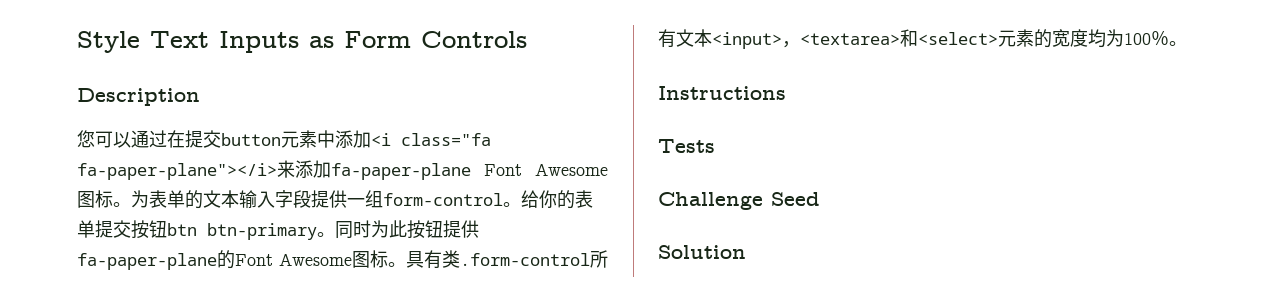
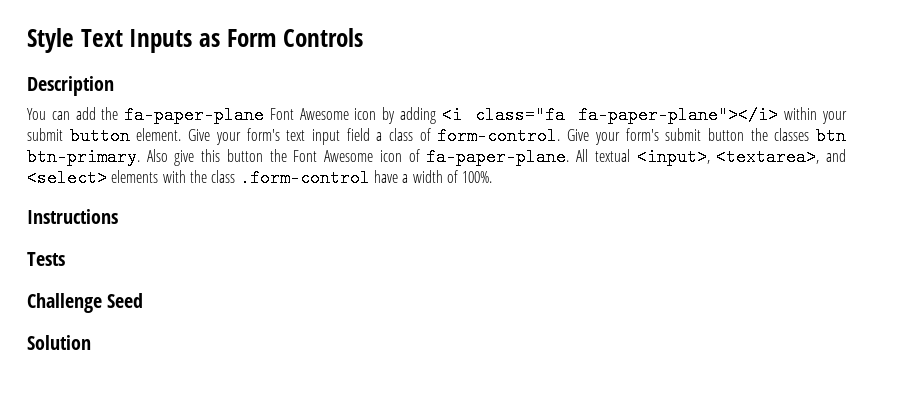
[77,130,491,148] [77,160,608,180] [77,190,593,209] [77,220,479,240] [77,250,608,270] [658,29,1187,49] 您可以通过在提交button元素中添加<i class="fa fa-paper-plane"></i>来添加fa-paper-plane Font Awesome图标。为表单的文本输入字段提供一组form-control。给你的表单提交按钮btn btn-primary。同时为此按钮提供fa-paper-plane的Font Awesome图标。具有类.form-control所有文本<input>，<textarea>和<select>元素的宽度均为100％。 -> [27,106,847,124] [27,127,847,145] [27,148,847,166] [27,169,493,187] You can add the fa-paper-plane Font Awesome icon by adding <i class="fa fa-paper-plane"></i> within your submit button element. Give your form's text input field a class of form-control. Give your form's submit button the classes btn btn-primary. Also give this button the Font Awesome icon of fa-paper-plane. All textual <input>, <textarea>, and <select> elements with the class .form-control have a width of 100%.

